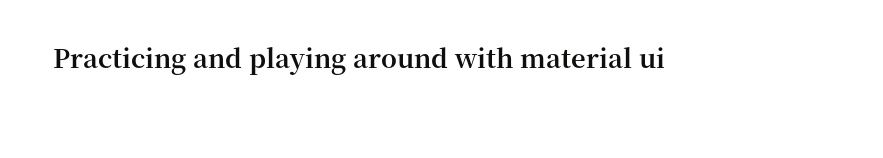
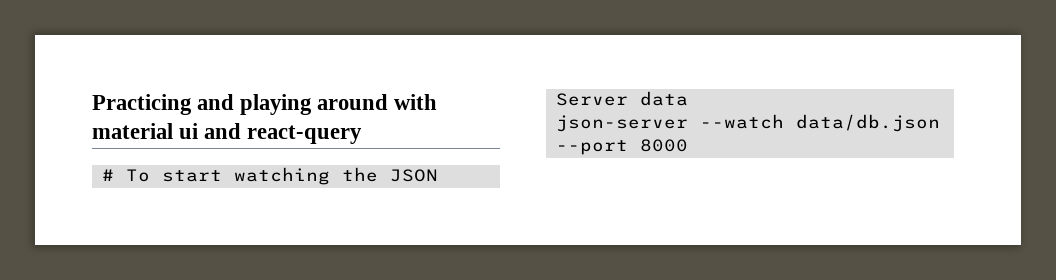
(666, 57) none -> [204,123,363,144] [102,167,439,185] [556,91,689,106] [556,114,941,132] [556,139,689,155] and react-query // # To start watching the JSON Server data // json-server --watch data/db.json --port 8000

